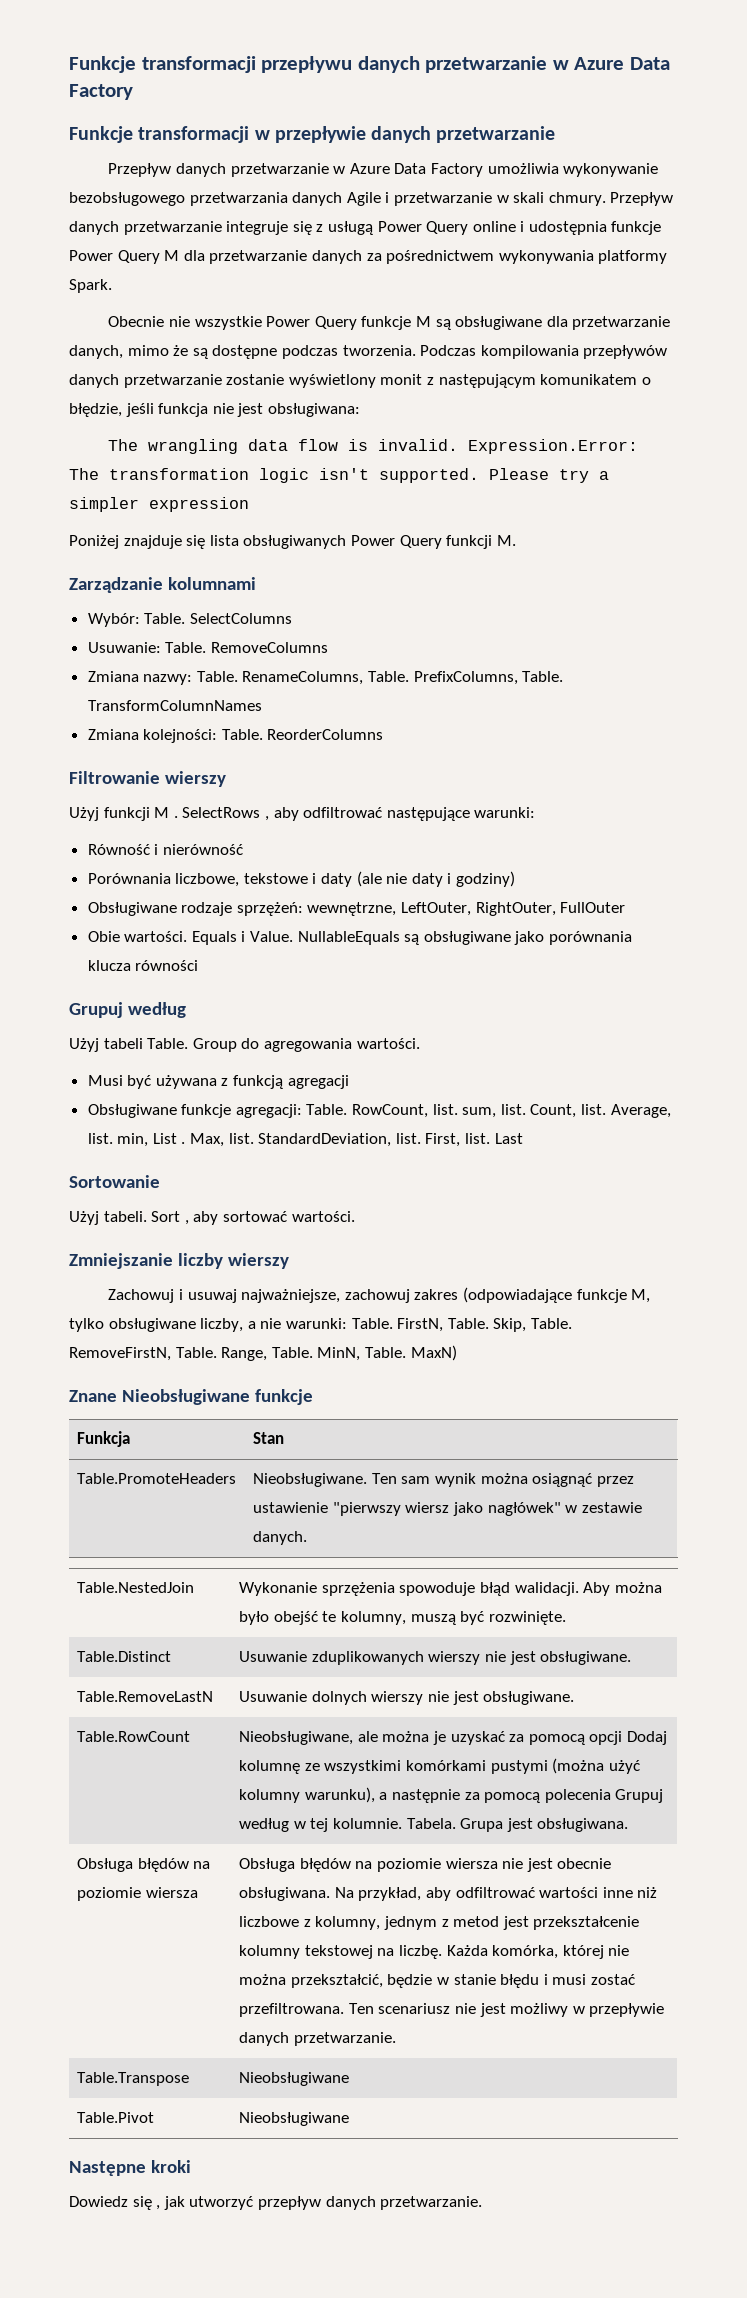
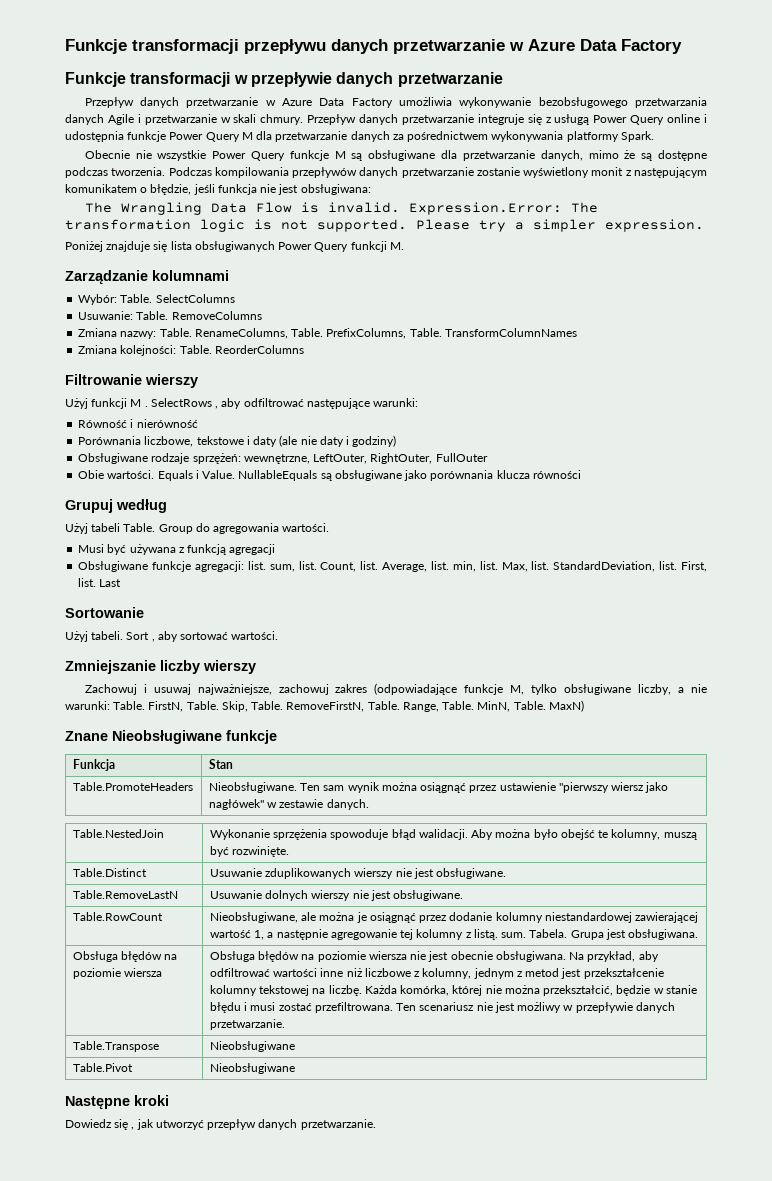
[148,439,339,454] wrangling data flow -> [120,202,292,215] Wrangling Data Flow
[319,468,369,480] isn't -> [254,219,308,230] is not
[149,497,249,512] expression -> [605,219,704,232] expression.
[306,1104,429,1118] Table. RowCount, -> (244, 566) none
[152,1133,186,1144] List . -> [479,561,498,570] list.
[450,1731,667,1745] [239,1758,640,1774] [239,1787,664,1803] [239,1818,403,1832] uzyskać za pomocą opcji Dodaj kolumnę ze wszystkimi komórkami pustymi (można użyć kolumny warunku), a następnie za pomocą polecenia Grupuj według w tej kolumnie. -> [369,912,699,923] [209,929,527,940] osiągnąć przez dodanie kolumny niestandardowej zawierającej wartość 1, a następnie agregowanie tej kolumny z listą. sum.

